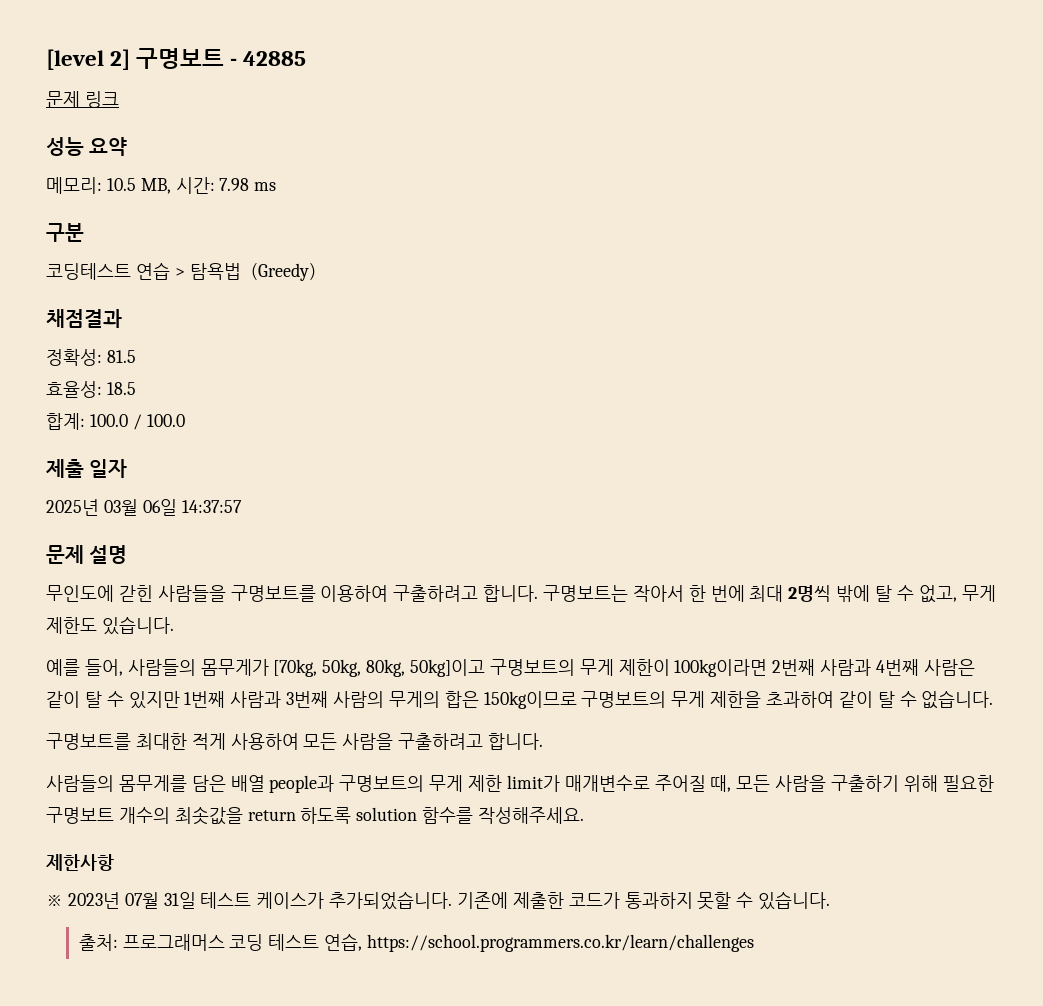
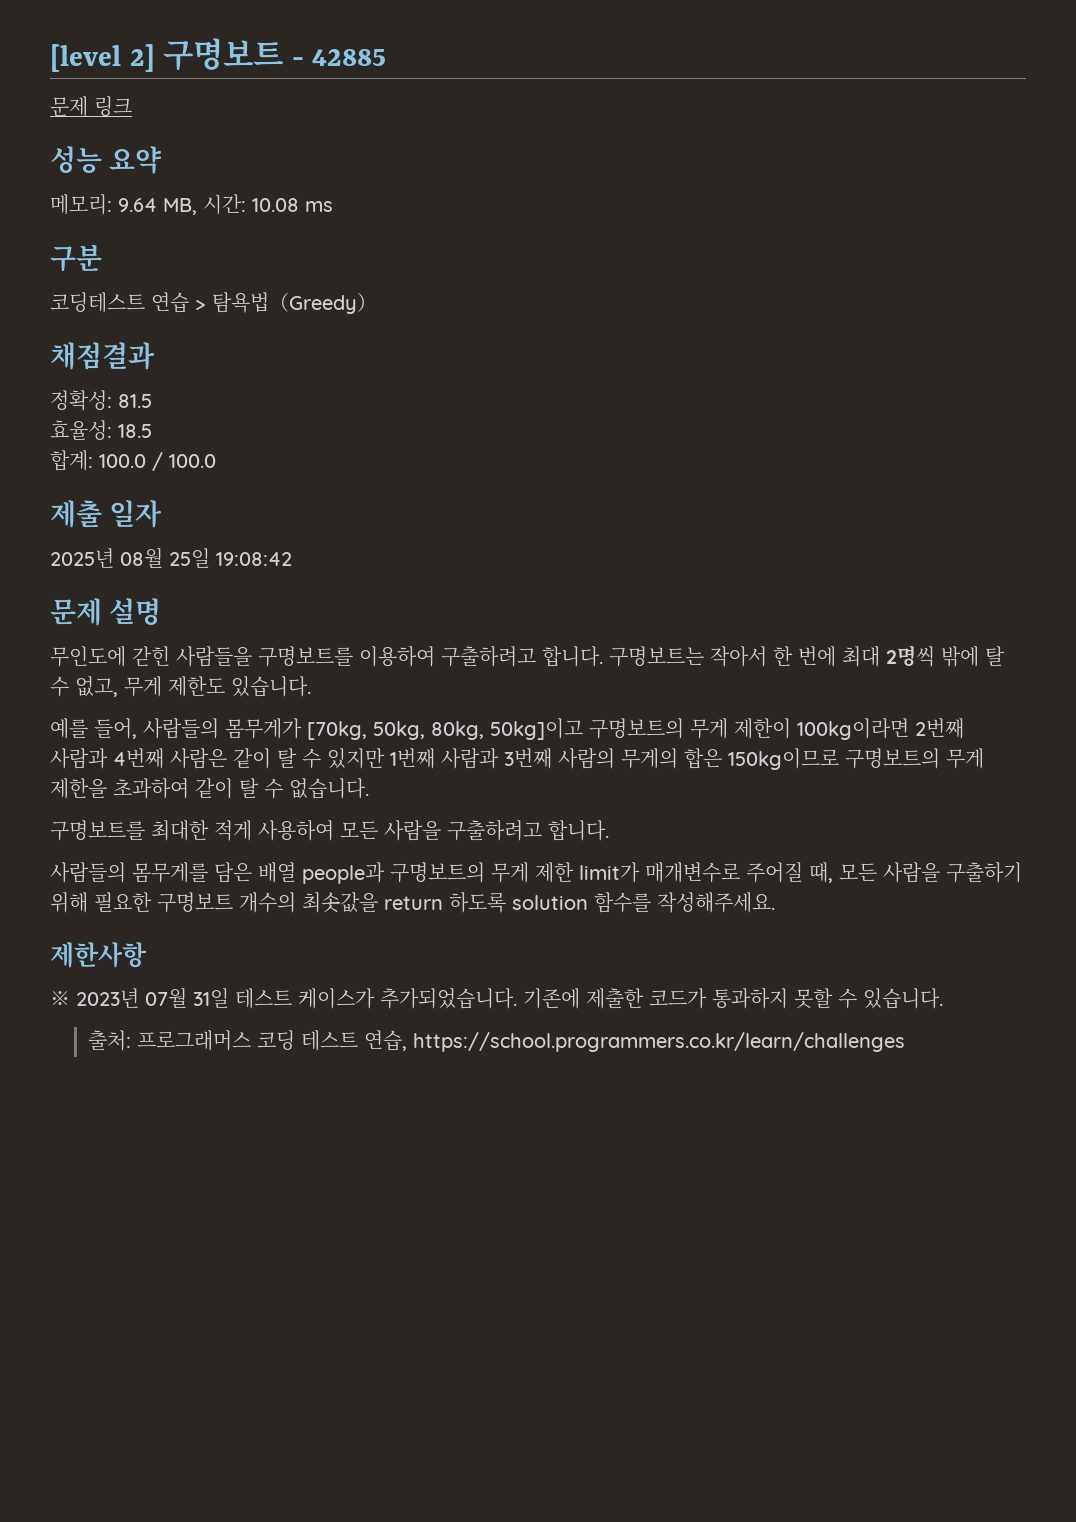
[106,178,136,191] 10.5 -> [118,198,157,212] 9.64
[219,178,250,191] 7.98 -> [252,198,299,212] 10.08
[103,499,242,516] 03월 06일 14:37:57 -> [120,547,292,568] 08월 25일 19:08:42

